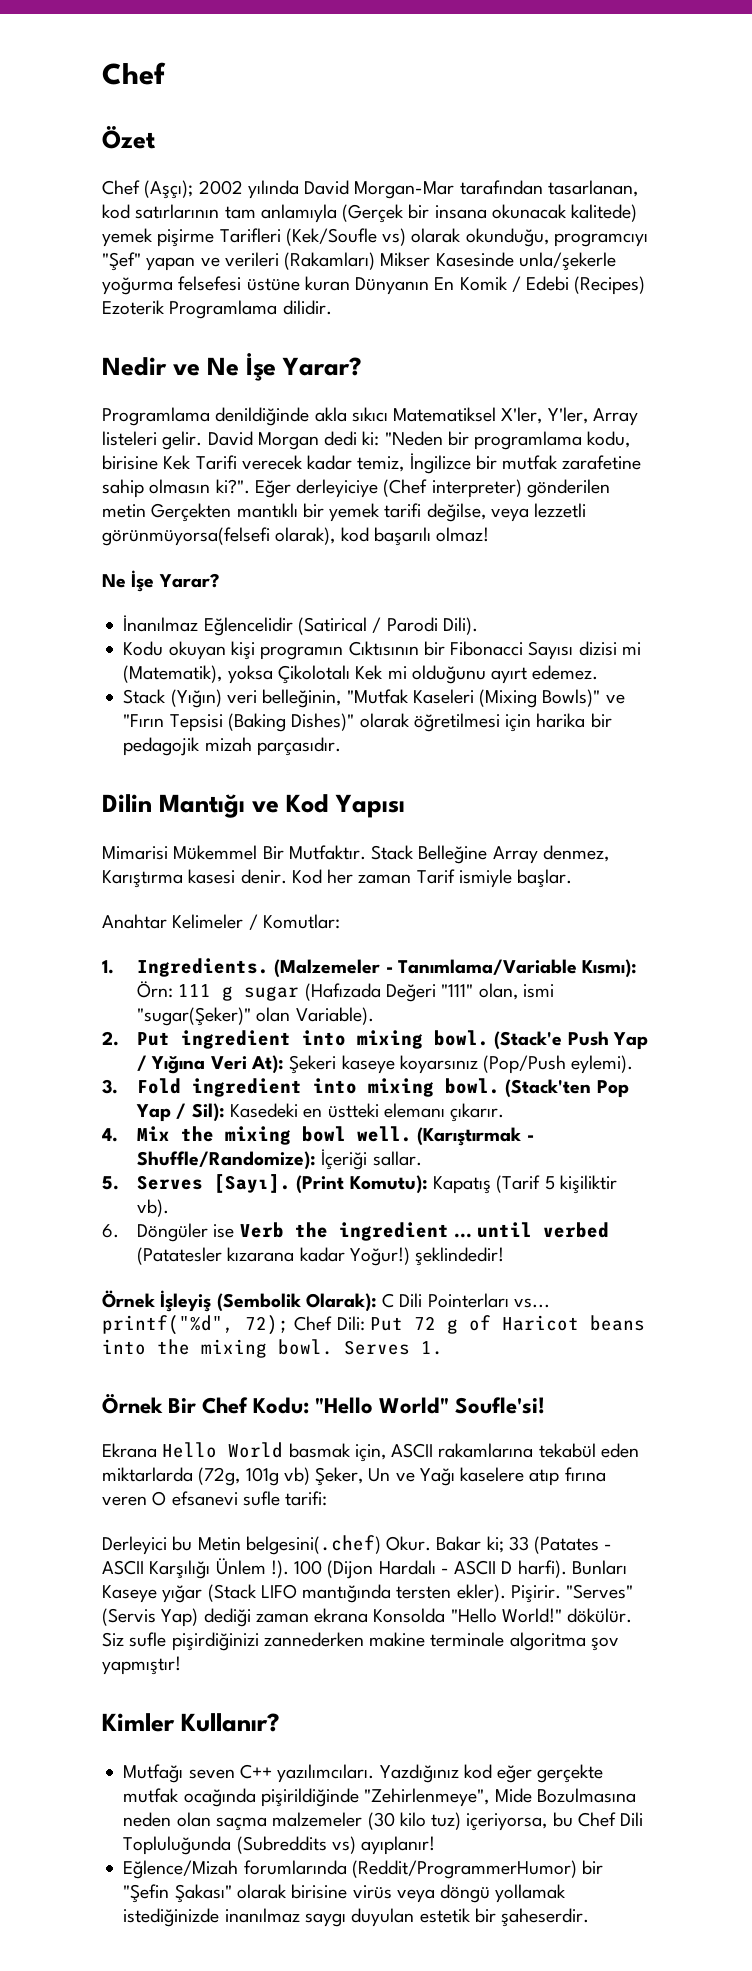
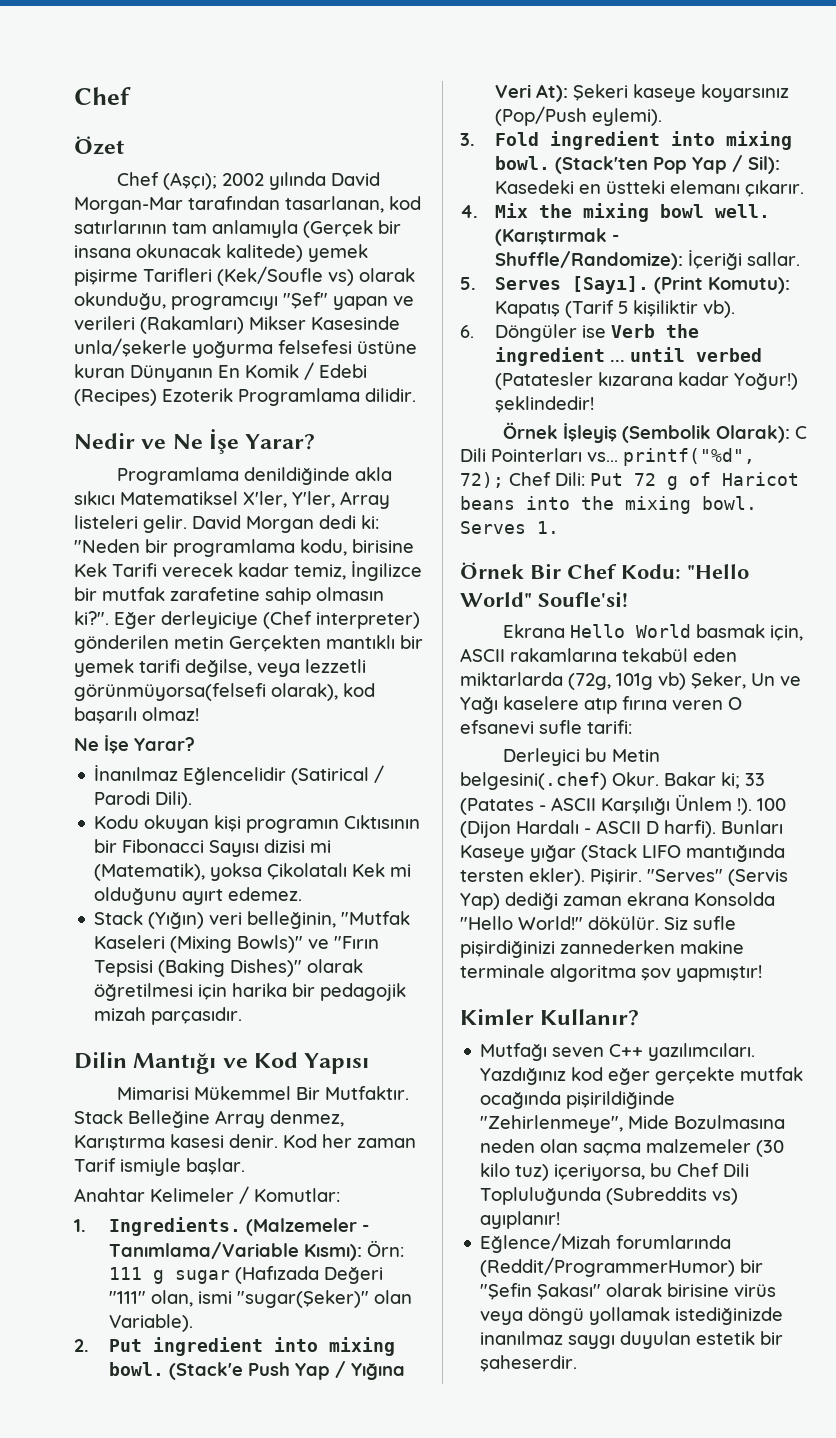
[277,665,350,684] Çikolotalı -> [267,863,348,880] Çikolatalı

